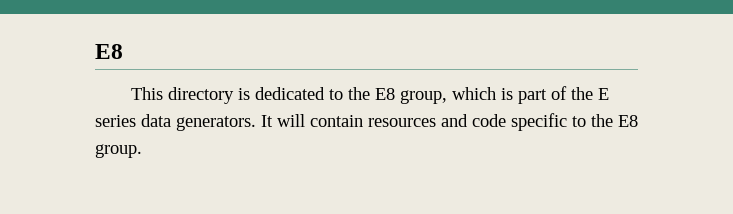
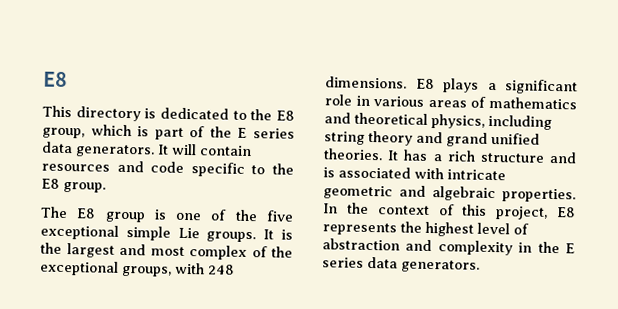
(142, 151) none -> [40,206,294,223] [40,224,294,243] [40,242,293,260] [39,260,235,277] [325,76,578,95] [324,94,577,110] [324,112,552,130] [324,130,540,147] [323,148,577,164] [323,166,506,181] [323,185,576,203] [323,202,576,220] [322,221,529,237] [322,238,575,256] [322,256,480,273] // The E8 group is one of the five exceptional simple Lie groups. It is the largest and most complex of the exceptional groups, with 248 dimensions. E8 plays a significant role in various areas of mathematics and theoretical physics, including string theory and grand unified theories. It has a rich structure and is associated with intricate geometric and algebraic properties. In the context of this project, E8 represents the highest level of abstraction and complexity in the E series data generators.

